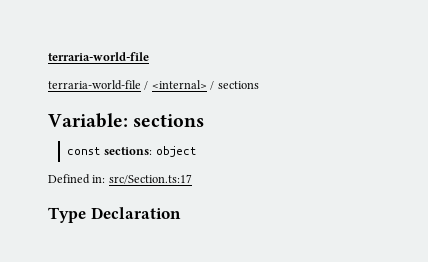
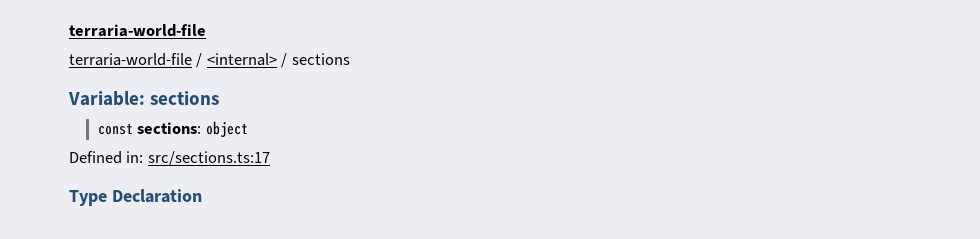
[108,174,192,184] src/Section.ts:17 -> [147,151,270,166] src/sections.ts:17

